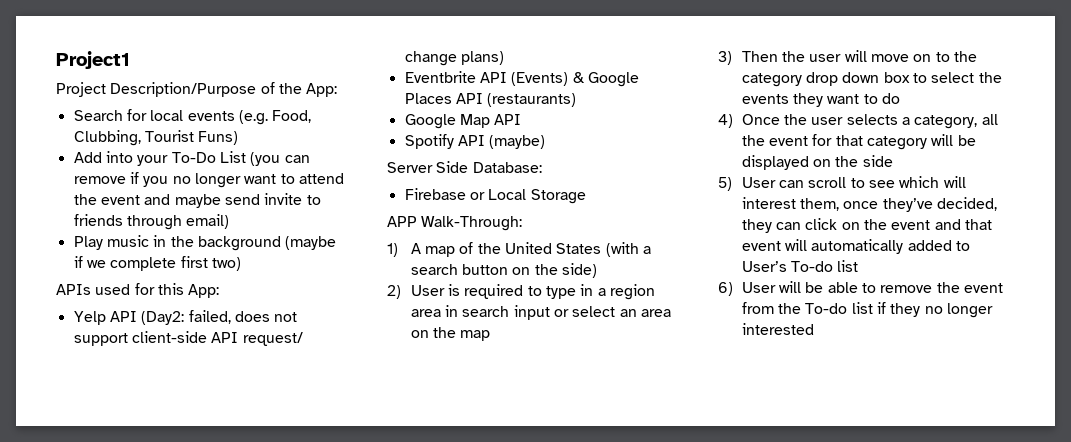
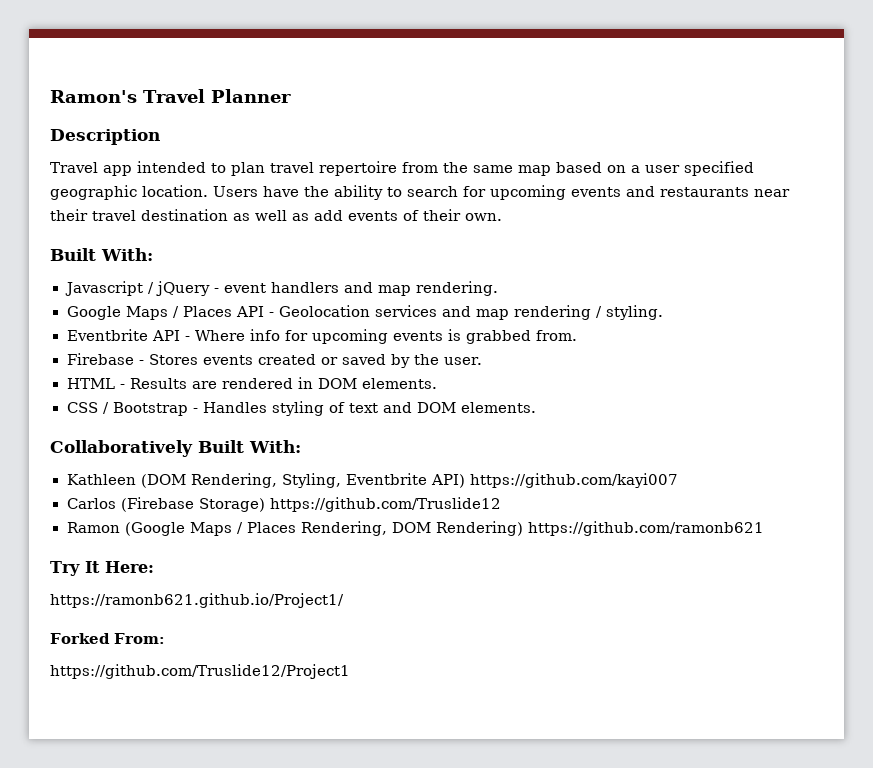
[56,51,130,69] [56,82,338,97] [73,109,312,125] [73,130,239,146] [73,151,310,166] [73,172,344,188] [73,193,321,208] [73,214,230,230] [73,235,337,251] [73,256,241,271] [56,283,220,298] [73,310,298,325] [73,331,303,346] [404,51,504,66] [404,71,639,87] [404,93,577,107] [404,114,522,129] [404,134,546,149] [387,161,542,173] [404,188,586,204] [387,216,523,231] [387,242,651,257] [410,263,597,278] [387,284,655,300] [410,305,671,320] [410,327,491,341] [718,50,977,65] [741,72,1002,87] [741,93,900,107] [718,114,998,129] [741,134,976,150] [741,155,893,170] [718,176,966,191] [741,197,997,212] [741,218,992,233] [741,239,970,254] [741,260,859,272] [718,281,1003,296] [741,302,993,318] [741,323,814,335] Project1 // Project Description/Purpose of the App: // Search for local events (e.g. Food, Clubbing, Tourist Funs) // Add into your To-Do List (you can remove if you no longer want to attend the event and maybe send invite to friends through email) // Play music in the background (maybe if we complete first two) // APIs used for this App: // Yelp API (Day2: failed, does not support client-side API request/ change plans) // Eventbrite API (Events) & Google Places API (restaurants) // Google Map API // Spotify API (maybe) // Server Side Database: // Firebase or Local Storage // APP Walk-Through: // 1) A map of the United States (with a search button on the side) // 2) User is required to type in a region area in search input or select an area on the map // 3) Then the user will move on to the category drop down box to select the events they want to do // 4) Once the user selects a category, all the event for that category will be displayed on the side // 5) User can scroll to see which will interest them, once they’ve decided, they can click on the event and that event will automatically added to User’s To-do list // 6) User will be able to remove the event from the To-do list if they no longer interested -> [50,89,291,103] [50,129,160,145] [50,161,754,176] [50,185,790,200] [50,209,502,221] [50,248,153,261] [64,281,498,296] [66,305,663,320] [66,329,577,344] [66,353,483,368] [66,377,437,389] [66,401,536,416] [50,440,301,457] [66,473,678,488] [66,497,501,512] [66,521,764,536] [50,561,154,576] [50,593,344,608] [50,633,165,644] [50,664,350,679] Ramon's Travel Planner // Description // Travel app intended to plan travel repertoire from the same map based on a user specified geographic location. Users have the ability to search for upcoming events and restaurants near their travel destination as well as add events of their own. // Built With: // Javascript / jQuery - event handlers and map rendering. // Google Maps / Places API - Geolocation services and map rendering / styling. // Eventbrite API - Where info for upcoming events is grabbed from. // Firebase - Stores events created or saved by the user. // HTML - Results are rendered in DOM elements. // CSS / Bootstrap - Handles styling of text and DOM elements. // Collaboratively Built With: // Kathleen (DOM Rendering, Styling, Eventbrite API) https://github.com/kayi007 // Carlos (Firebase Storage) https://github.com/Truslide12 // Ramon (Google Maps / Places Rendering, DOM Rendering) https://github.com/ramonb621 // Try It Here: // https://ramonb621.github.io/Project1/ // Forked From: // https://github.com/Truslide12/Project1

